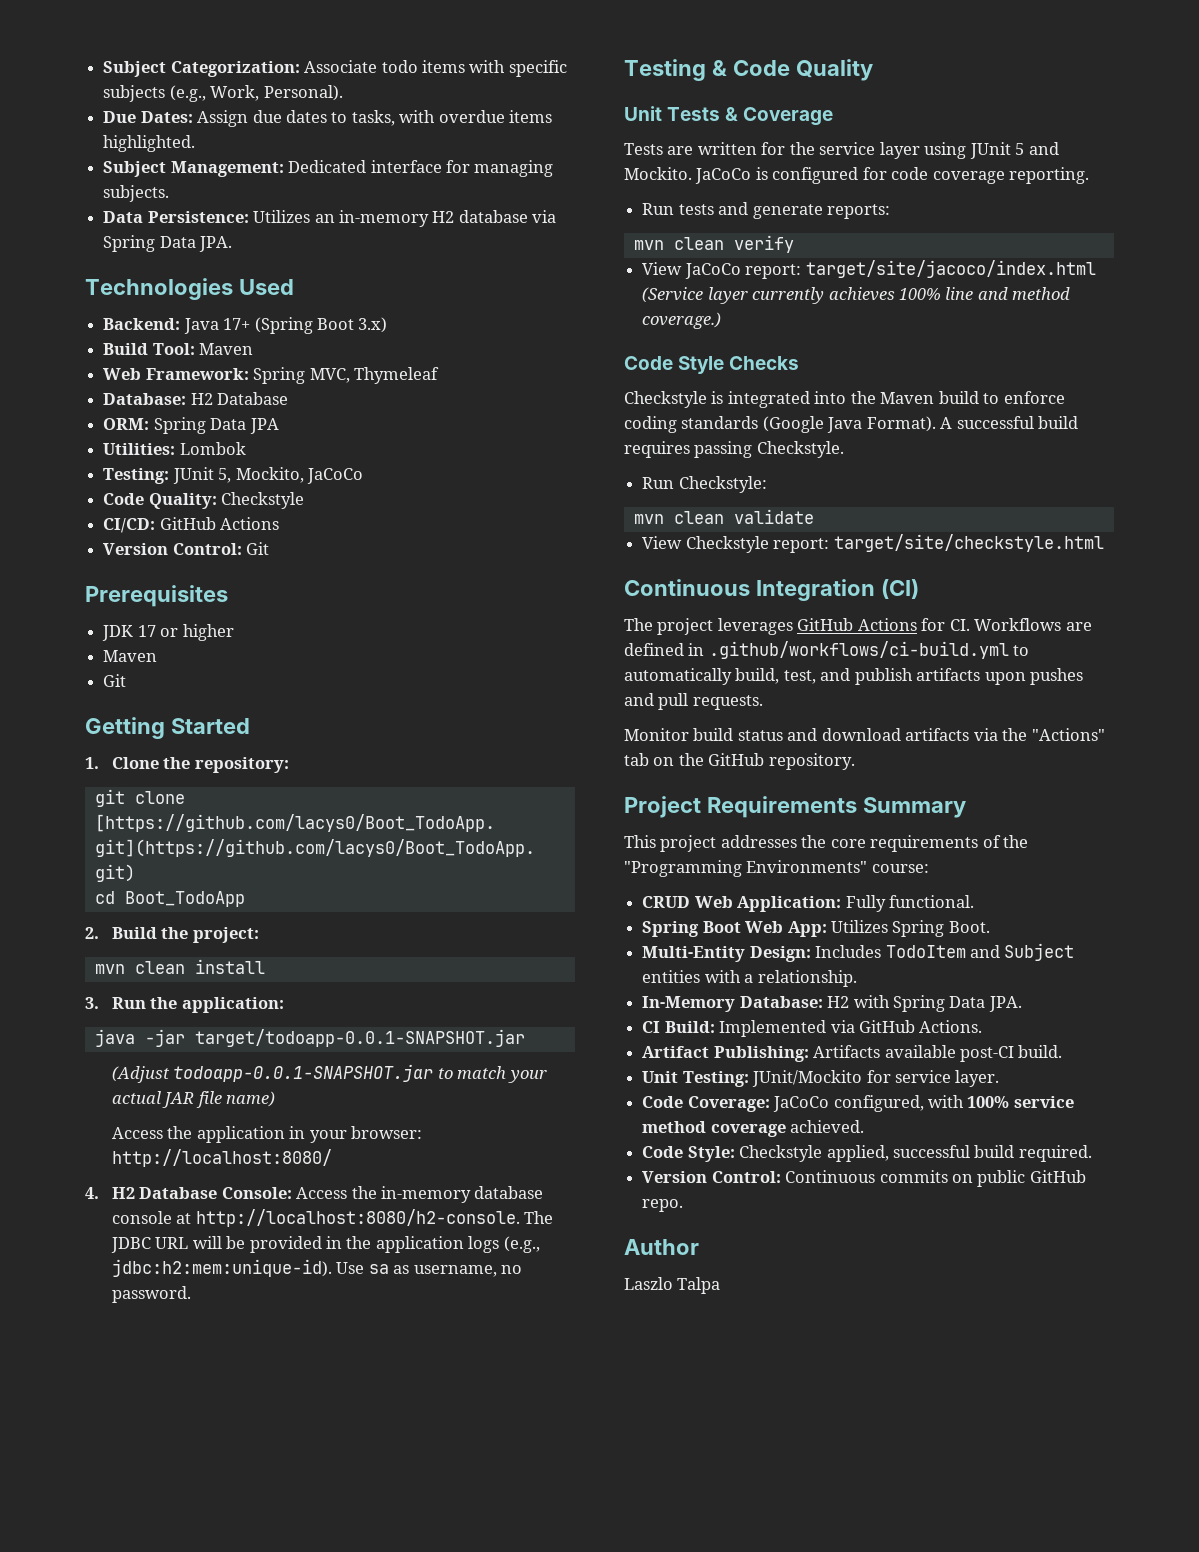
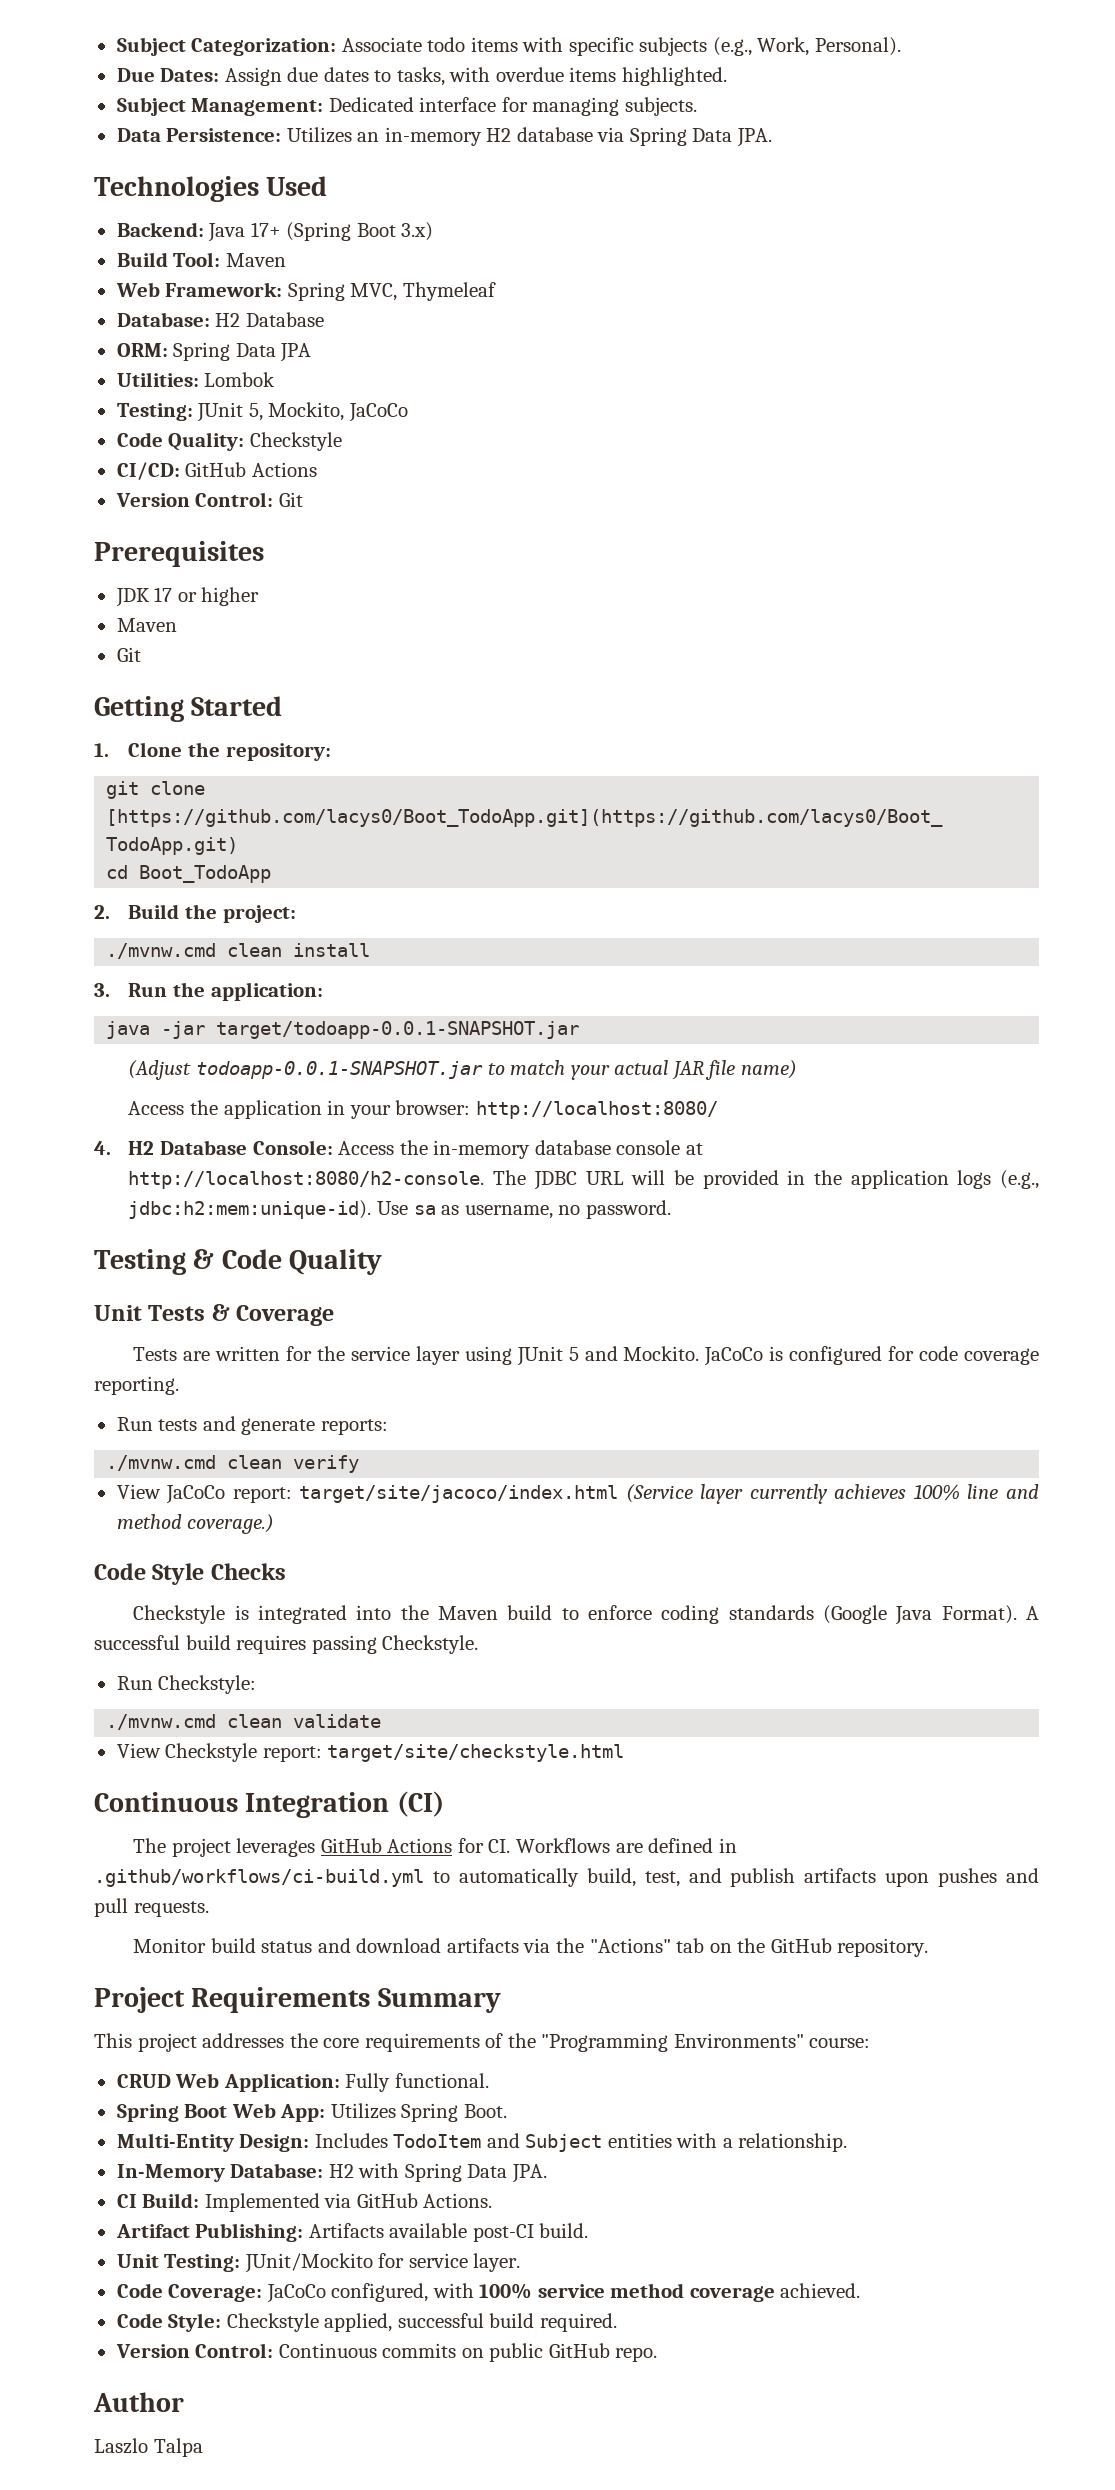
[94,964,125,974] mvn -> [106,943,217,959] ./mvnw.cmd
[633,240,664,250] mvn -> [106,1455,217,1471] ./mvnw.cmd
[633,514,664,524] mvn -> [106,1714,217,1730] ./mvnw.cmd

